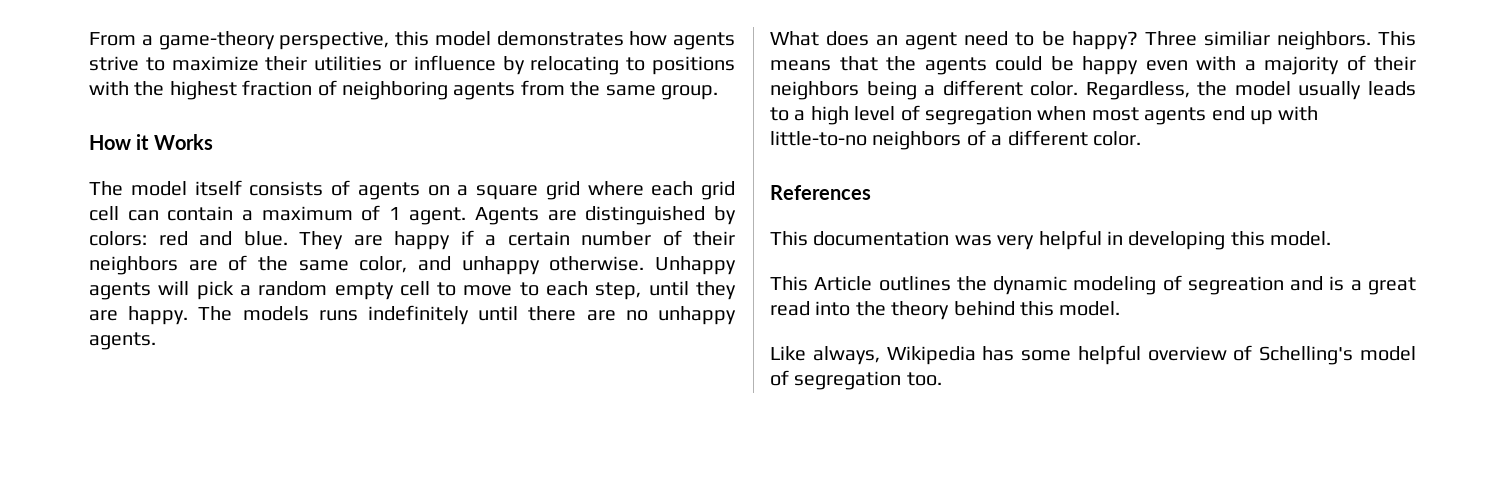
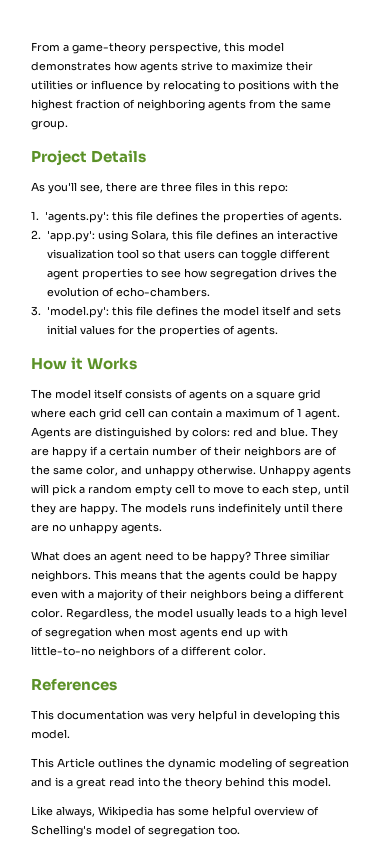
(718, 92) none -> [31,150,147,166] [31,182,288,194] [31,211,343,223] [31,230,338,242] [46,249,330,261] [46,268,337,280] [46,287,210,297] [31,306,341,318] [46,325,278,337] // Project Details // As you'll see, there are three files in this repo: // 1. 'agents.py': this file defines the properties of agents. // 2. 'app.py': using Solara, this file defines an interactive visualization tool so that users can toggle different agent properties to see how segregation drives the evolution of echo-chambers. // 3. 'model.py': this file defines the model itself and sets initial values for the properties of agents.

